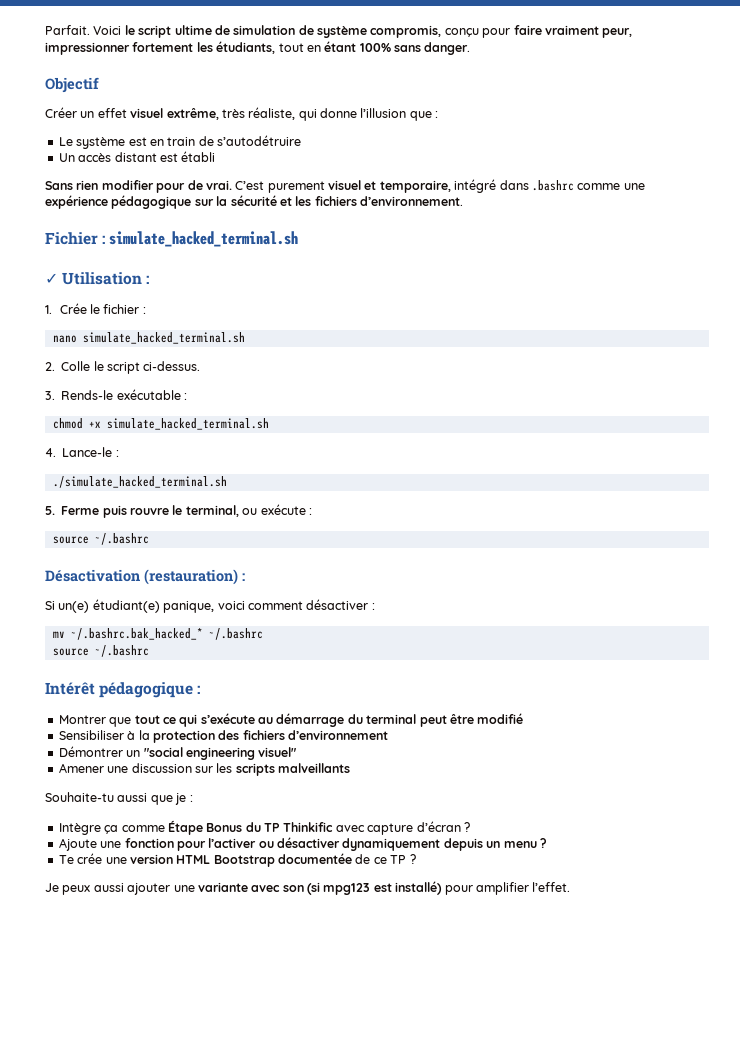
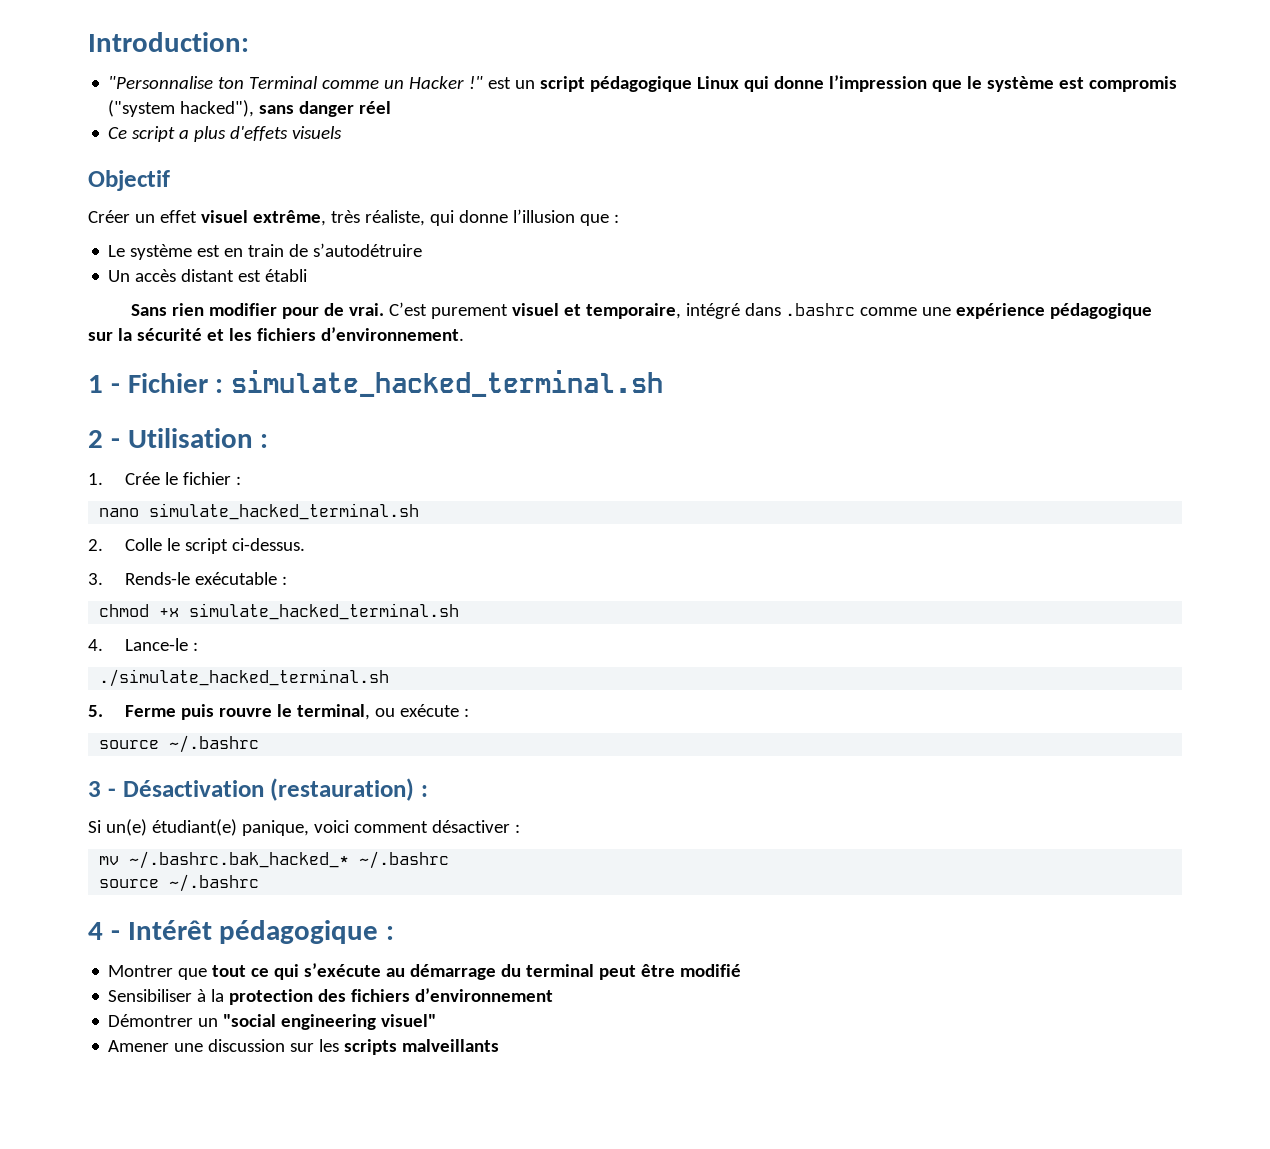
[45,25,633,38] [45,41,471,55] Parfait. Voici le script ultime de simulation de système compromis, conçu pour faire vraiment peur, impressionner fortement les étudiants, tout en étant 100% sans danger. -> [88,32,249,52] [108,75,1178,92] [108,100,392,117] [108,126,343,142] Introduction: // "Personnalise ton Terminal comme un Hacker !" est un script pédagogique Linux qui donne l’impression que le système est compromis ("system hacked"), sans danger réel // Ce script a plus d'effets visuels
(463, 201) none -> [88,375,120,393] 1 -
[45,273,58,284] ✓ -> [88,430,120,448] 2 -
(149, 539) none -> [88,781,116,797] 3 -
(149, 651) none -> [88,922,120,940] 4 -
[45,792,193,805] [58,820,470,835] [58,837,547,851] [58,853,416,867] [45,881,571,895] // Souhaite-tu aussi que je : // Intègre ça comme Étape Bonus du TP Thinkific avec capture d’écran ? // Ajoute une fonction pour l’activer ou désactiver dynamiquement depuis un menu ? // Te crée une version HTML Bootstrap documentée de ce TP ? // Je peux aussi ajouter une variante avec son (si mpg123 est installé) pour amplifier l’effet. -> (500, 1045) none

